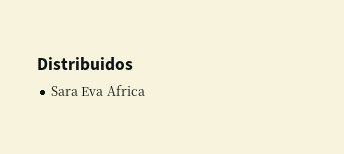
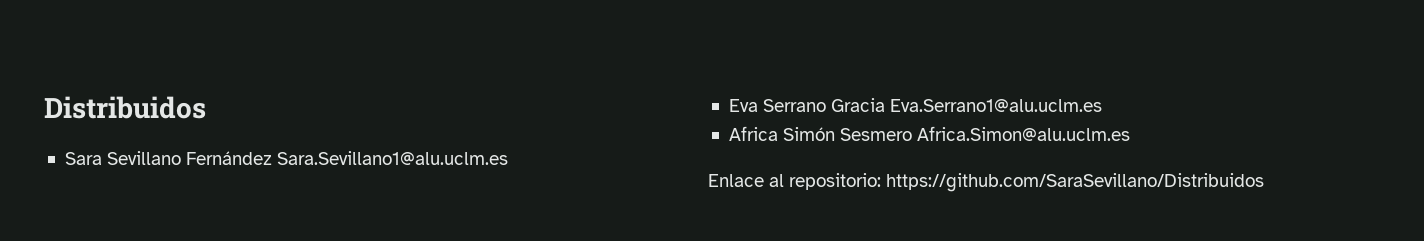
[81,85,145,96] Eva Africa -> [107,151,509,165] [728,98,1103,112] [728,126,1131,141] [708,173,1265,192] Sevillano Fernández Sara.Sevillano1@alu.uclm.es // Eva Serrano Gracia Eva.Serrano1@alu.uclm.es // Africa Simón Sesmero Africa.Simon@alu.uclm.es // Enlace al repositorio: https://github.com/SaraSevillano/Distribuidos

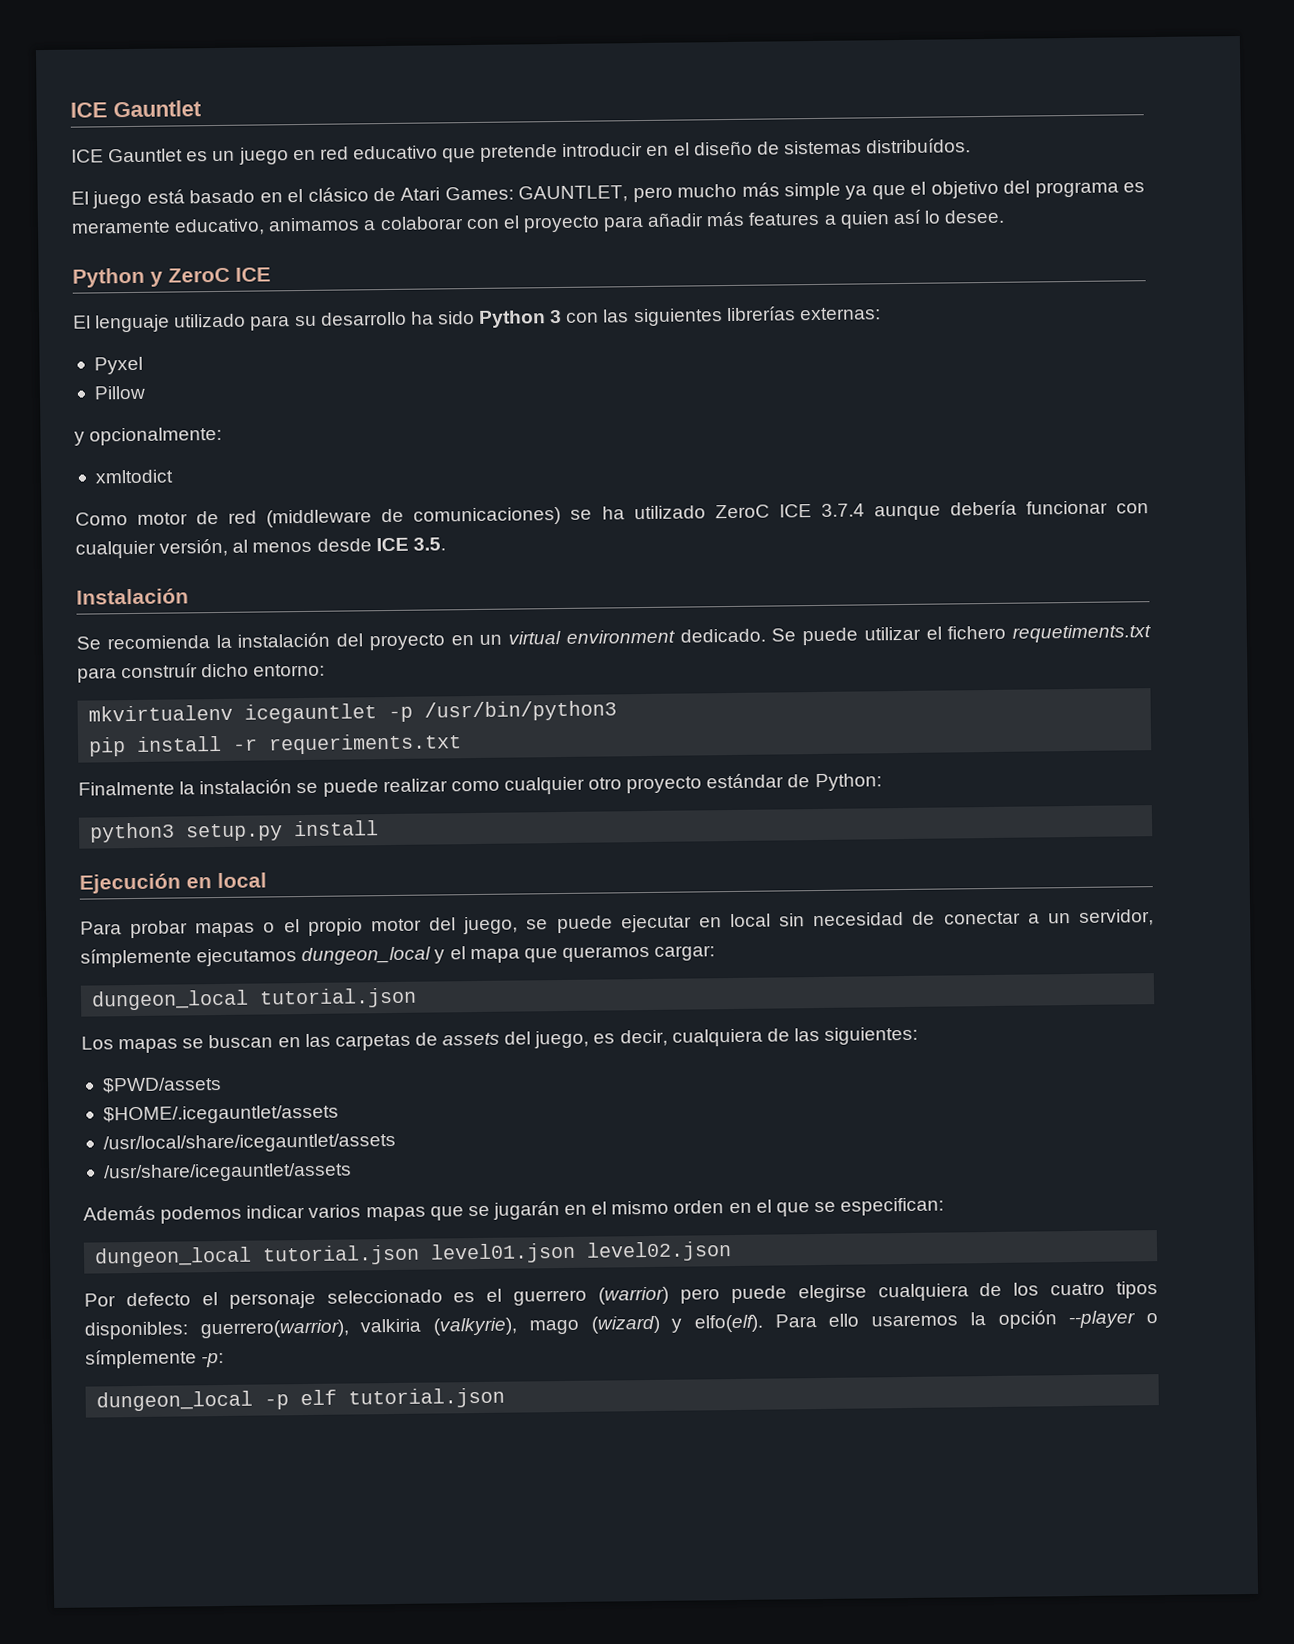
[44,96,206,119] [64,151,509,165] [728,98,1103,112] [728,126,1131,141] [708,173,1265,192] Distribuidos // Sara Sevillano Fernández Sara.Sevillano1@alu.uclm.es // Eva Serrano Gracia Eva.Serrano1@alu.uclm.es // Africa Simón Sesmero Africa.Simon@alu.uclm.es // Enlace al repositorio: https://github.com/SaraSevillano/Distribuidos -> [70,100,202,118] [71,138,972,165] [71,180,1146,209] [71,209,1006,236] [72,267,271,288] [73,306,881,333] [93,356,143,375] [93,385,146,400] [74,426,223,446] [94,469,173,484] [75,500,1149,528] [75,537,446,559] [76,588,189,605] [76,624,1151,651] [77,663,326,683] [88,700,618,724] [88,733,463,757] [78,773,882,797] [89,820,380,843] [79,872,267,894] [80,909,1154,939] [80,945,716,968] [91,987,418,1011] [81,1026,919,1054] [101,1076,222,1094] [102,1104,339,1125] [102,1132,396,1154] [102,1162,352,1183] [83,1197,945,1224] [94,1241,733,1268] [84,1281,1158,1309] [84,1310,1158,1340] [85,1349,225,1369] [96,1387,506,1412] ICE Gauntlet // ICE Gauntlet es un juego en red educativo que pretende introducir en el diseño de sistemas distribuídos. // El juego está basado en el clásico de Atari Games: GAUNTLET, pero mucho más simple ya que el objetivo del programa es meramente educativo, animamos a colaborar con el proyecto para añadir más features a quien así lo desee. // Python y ZeroC ICE // El lenguaje utilizado para su desarrollo ha sido Python 3 con las siguientes librerías externas: // Pyxel // Pillow // y opcionalmente: // xmltodict // Como motor de red (middleware de comunicaciones) se ha utilizado ZeroC ICE 3.7.4 aunque debería funcionar con cualquier versión, al menos desde ICE 3.5. // Instalación // Se recomienda la instalación del proyecto en un virtual environment dedicado. Se puede utilizar el fichero requetiments.txt para construír dicho entorno: // mkvirtualenv icegauntlet -p /usr/bin/python3 // pip install -r requeriments.txt // Finalmente la instalación se puede realizar como cualquier otro proyecto estándar de Python: // python3 setup.py install // Ejecución en local // Para probar mapas o el propio motor del juego, se puede ejecutar en local sin necesidad de conectar a un servidor, símplemente ejecutamos dungeon_local y el mapa que queramos cargar: // dungeon_local tutorial.json // Los mapas se buscan en las carpetas de assets del juego, es decir, cualquiera de las siguientes: // $PWD/assets // $HOME/.icegauntlet/assets // /usr/local/share/icegauntlet/assets // /usr/share/icegauntlet/assets // Además podemos indicar varios mapas que se jugarán en el mismo orden en el que se especifican: // dungeon_local tutorial.json level01.json level02.json // Por defecto el personaje seleccionado es el guerrero (warrior) pero puede elegirse cualquiera de los cuatro tipos disponibles: guerrero(warrior), valkiria (valkyrie), mago (wizard) y elfo(elf). Para ello usaremos la opción --player o símplemente -p: // dungeon_local -p elf tutorial.json

